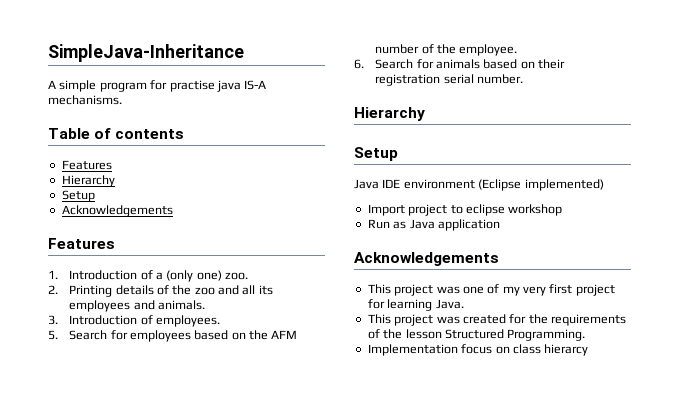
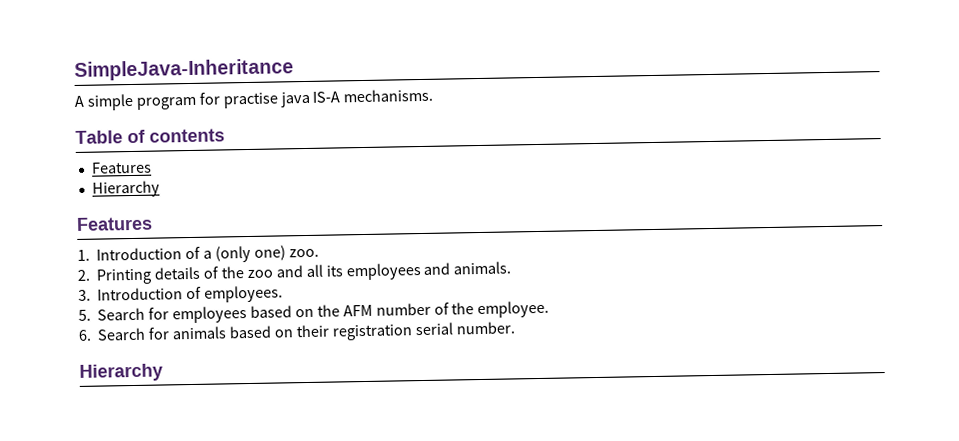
[61,190,95,202] [61,205,173,217] // Setup // Acknowledgements -> (160, 189) none
[354,147,398,161] [354,179,604,191] [367,204,563,216] [367,219,500,231] [354,252,499,266] [367,284,615,296] [367,299,464,311] [367,314,626,326] [367,329,586,341] [367,344,589,356] // Setup // Java IDE environment (Eclipse implemented) // Import project to eclipse workshop // Run as Java application // Acknowledgements // This project was one of my very first project for learning Java. // This project was created for the requirements of the lesson Structured Programming. // Implementation focus on class hierarcy -> (163, 372) none

